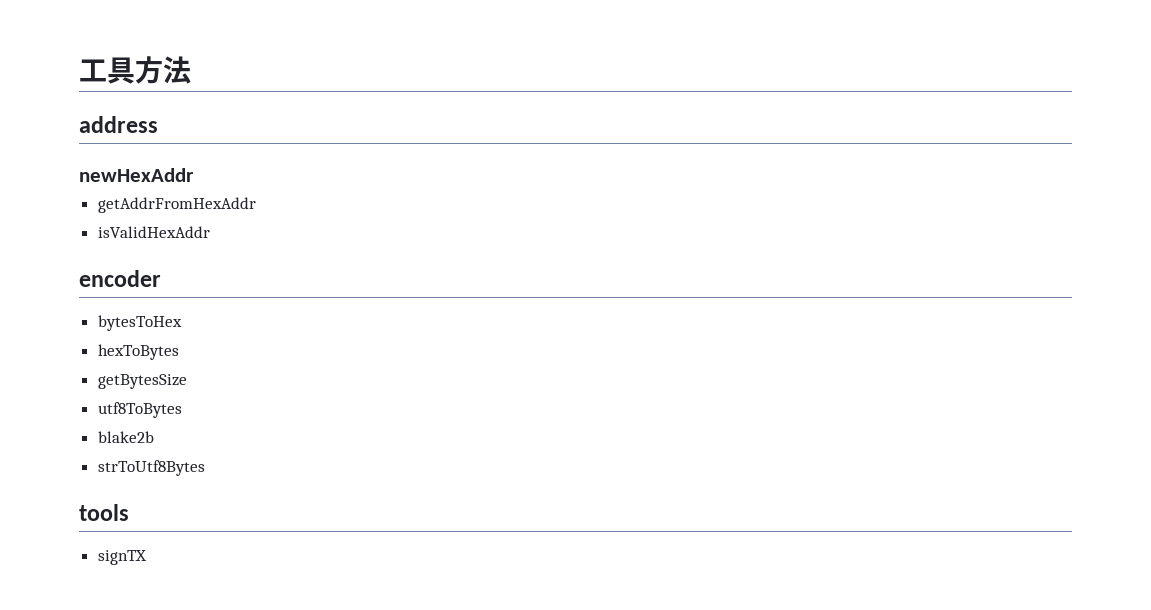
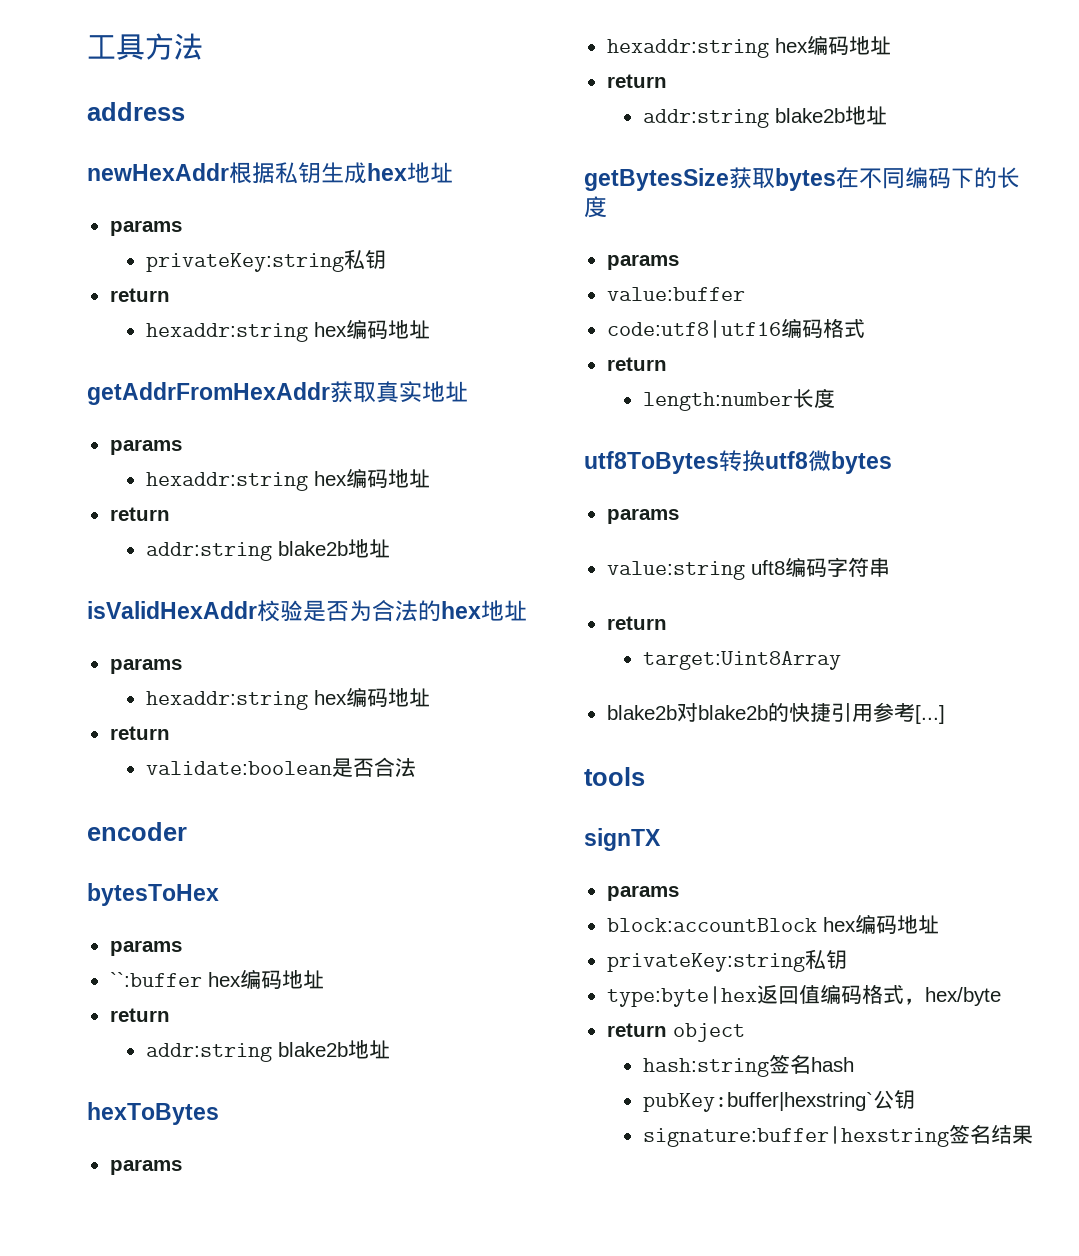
[97,197,256,213] [97,226,210,238] [79,270,161,287] [97,315,182,331] [97,344,179,360] [97,374,187,389] [97,402,182,418] [97,431,154,443] [97,460,205,476] [79,504,129,521] [97,550,147,565] // getAddrFromHexAddr // isValidHexAddr // encoder // bytesToHex // hexToBytes // getBytesSize // utf8ToBytes // blake2b // strToUtf8Bytes // tools // signTX -> [229,162,453,184] [109,220,182,236] [145,249,386,272] [109,288,170,302] [145,319,430,342] [87,381,468,405] [109,439,182,455] [145,468,430,491] [109,507,170,521] [145,539,390,561] [87,600,527,622] [109,658,182,674] [145,687,430,710] [109,726,170,740] [145,757,416,777] [87,822,187,841] [87,883,219,906] [109,940,182,956] [109,969,324,989] [109,1008,170,1022] [145,1040,390,1062] [87,1102,219,1125] [109,1159,182,1175] [606,35,891,58] [606,74,667,88] [642,106,887,128] [584,167,1020,191] [584,196,607,218] [606,254,679,270] [606,287,745,301] [606,318,865,338] [606,357,667,371] [642,388,835,411] [584,450,892,474] [606,508,679,524] [606,557,890,580] [606,616,667,630] [642,651,841,670] [606,702,945,724] [584,767,645,786] [584,828,661,851] [606,885,679,901] [606,914,939,934] [606,949,847,972] [606,984,1001,1007] [606,1023,745,1042] [642,1054,854,1077] [642,1090,915,1112] [642,1124,1033,1147] 根据私钥生成hex地址 // params // privateKey:string私钥 // return // hexaddr:string hex编码地址 // getAddrFromHexAddr获取真实地址 // params // hexaddr:string hex编码地址 // return // addr:string blake2b地址 // isValidHexAddr校验是否为合法的hex地址 // params // hexaddr:string hex编码地址 // return // validate:boolean是否合法 // encoder // bytesToHex // params // ``:buffer hex编码地址 // return // addr:string blake2b地址 // hexToBytes // params // hexaddr:string hex编码地址 // return // addr:string blake2b地址 // getBytesSize获取bytes在不同编码下的长度 // params // value:buffer // code:utf8|utf16编码格式 // return // length:number长度 // utf8ToBytes转换utf8微bytes // params // value:string uft8编码字符串 // return // target:Uint8Array // blake2b对blake2b的快捷引用参考[...] // tools // signTX // params // block:accountBlock hex编码地址 // privateKey:string私钥 // type:byte|hex返回值编码格式，hex/byte // return object // hash:string签名hash // pubKey:buffer|hexstring`公钥 // signature:buffer|hexstring签名结果

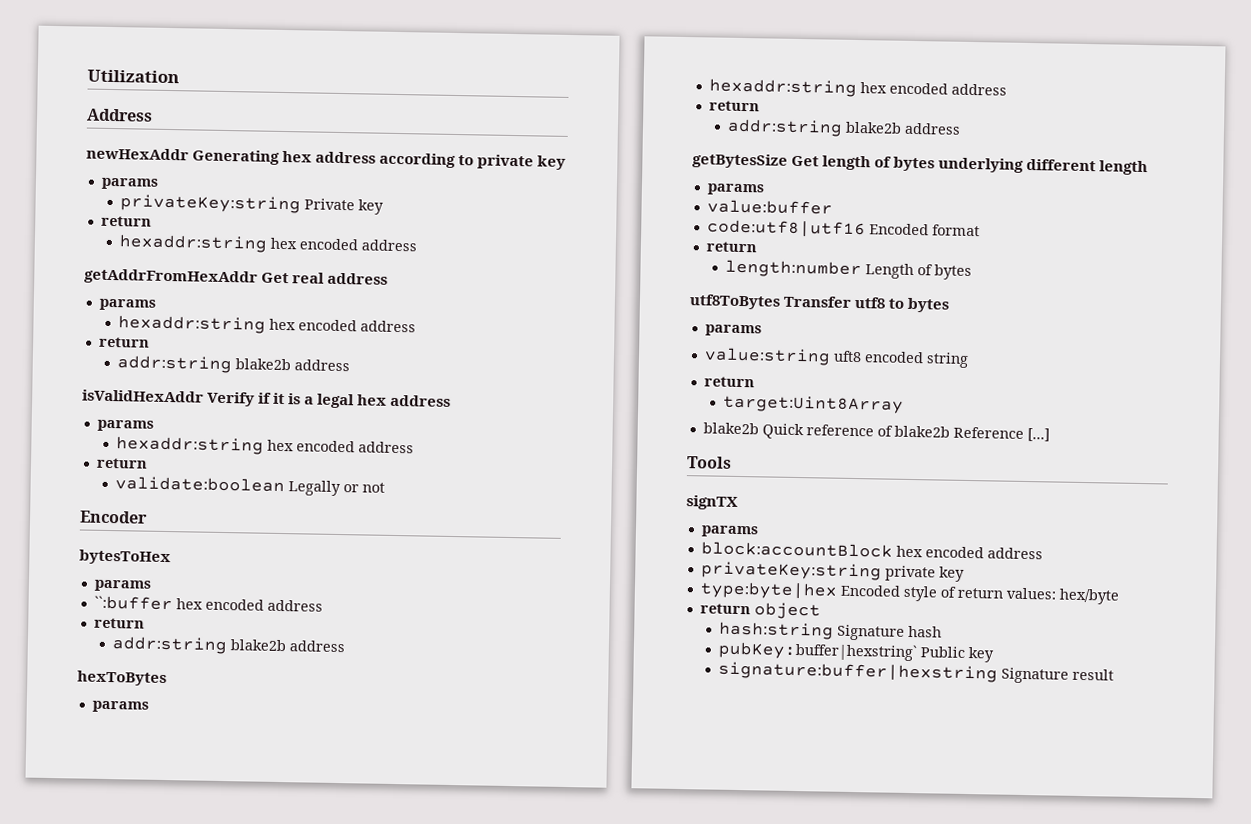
[87,33,203,60] [87,102,185,121] [87,162,453,184] 工具方法 // address // newHexAddr根据私钥生成hex地址 -> [87,69,179,84] [87,108,153,122] [86,147,567,170] Utilization // Address // newHexAddr Generating hex address according to private key
[343,249,386,269] 私钥 -> [304,198,385,215] Private key
[345,319,430,339] 编码地址 -> [299,238,418,252] encoded address
[330,381,468,403] [109,439,182,455] [145,468,430,491] [109,507,170,521] [145,539,390,561] 获取真实地址 // params // hexaddr:string hex编码地址 // return // addr:string blake2b地址 -> [261,272,389,285] [98,298,156,311] [118,315,417,334] [98,336,150,348] [117,355,351,374] Get real address // params // hexaddr:string hex encoded address // return // addr:string blake2b address
[257,600,527,622] [109,658,182,674] [145,687,430,710] 校验是否为合法的hex地址 // params // hexaddr:string hex编码地址 -> [207,391,452,409] [96,419,154,432] [116,436,415,455] Verify if it is a legal hex address // params // hexaddr:string hex encoded address
[331,757,416,777] [87,822,187,841] 是否合法 // encoder -> [288,480,386,497] [79,510,148,524] Legally or not // Encoder
[239,969,324,989] [109,1008,170,1022] [145,1040,390,1062] 编码地址 // return // addr:string blake2b地址 -> [204,598,323,612] [93,617,145,629] [112,636,346,655] encoded address // return // addr:string blake2b address
[806,35,891,55] [606,74,667,88] [642,106,887,128] 编码地址 // return // addr:string blake2b地址 -> [888,82,1007,96] [708,100,760,112] [727,118,962,137] encoded address // return // addr:string blake2b address
[729,167,1020,191] [584,196,607,218] 获取bytes在不同编码下的长度 -> [791,155,1149,176] Get length of bytes underlying different length
[780,318,865,338] 编码格式 -> [868,223,980,237] Encoded format
[792,388,835,408] [584,450,831,474] 长度 // utf8ToBytes转换utf8微 -> [865,263,973,281] [689,294,906,310] Length of bytes // utf8ToBytes Transfer utf8 to
[784,557,890,577] 编码字符串 -> [863,351,969,368] encoded string
[676,702,915,722] 对blake2b的快捷引用参考 -> [761,423,1024,440] Quick reference of blake2b Reference
[584,767,645,786] tools -> [687,456,732,469] Tools
[854,914,939,934] [606,949,847,972] 编码地址 // privateKey:string私钥 -> [924,546,1043,560] [700,561,965,582] encoded address // privateKey:string private key
[756,984,925,1005] 返回值编码格式， -> [839,584,1056,602] Encoded style of return values:
[768,1054,811,1074] 签名 -> [837,624,906,641] Signature
[872,1090,915,1109] 公钥 -> [920,646,995,663] Public key
[948,1124,1033,1144] 签名结果 -> [1001,667,1115,684] Signature result

